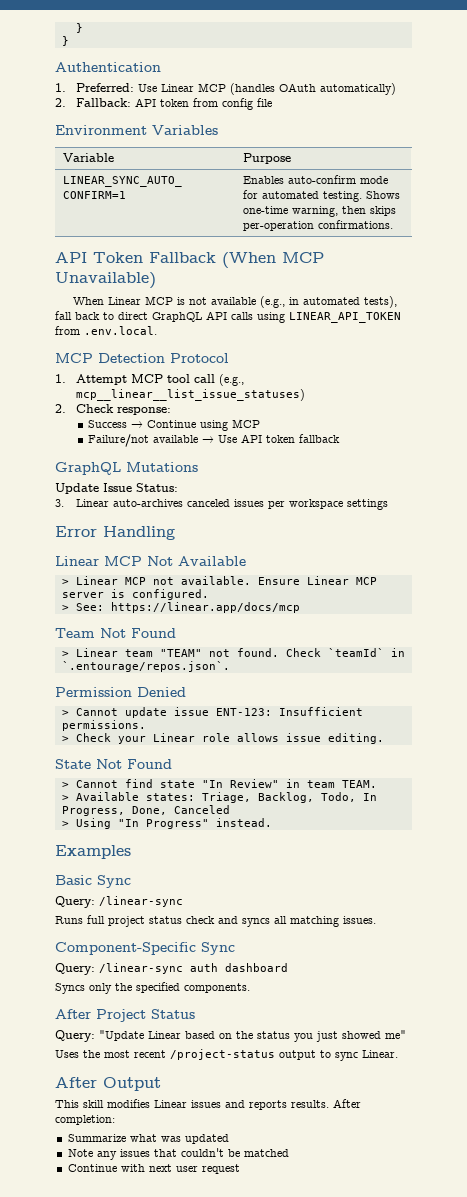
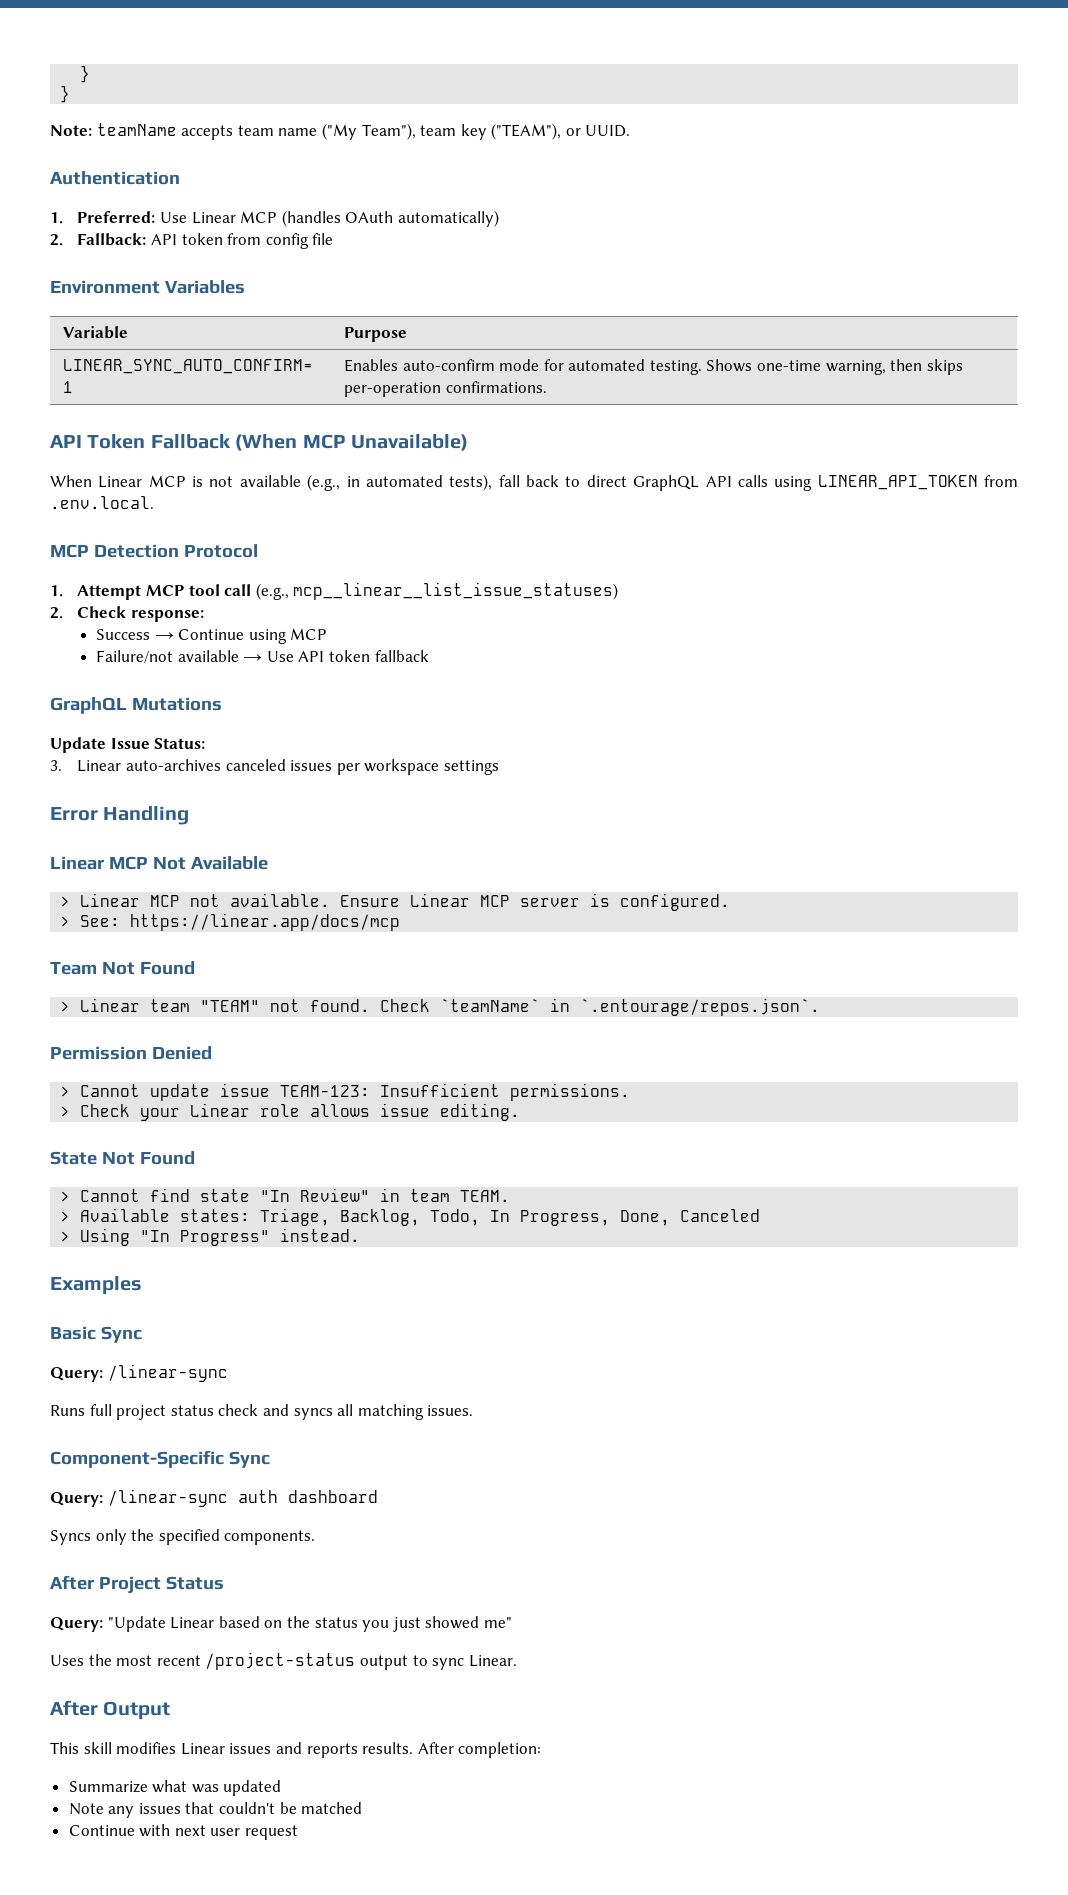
(69, 41) none -> [50,123,631,140] // Note: teamName accepts team name ("My Team"), team key ("TEAM"), or UUID.
[327,648,384,657] `teamId` -> [440,999,541,1012] `teamName`
[215,708,272,716] ENT-123: -> [280,1085,371,1097] TEAM-123:

